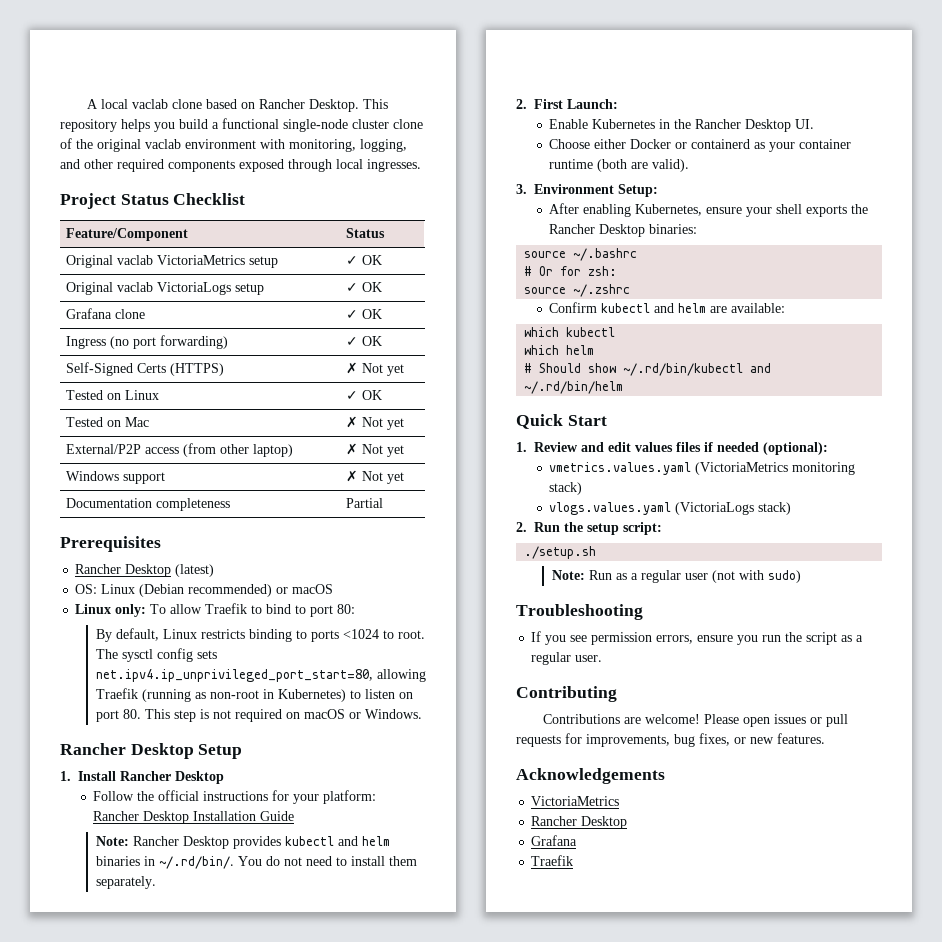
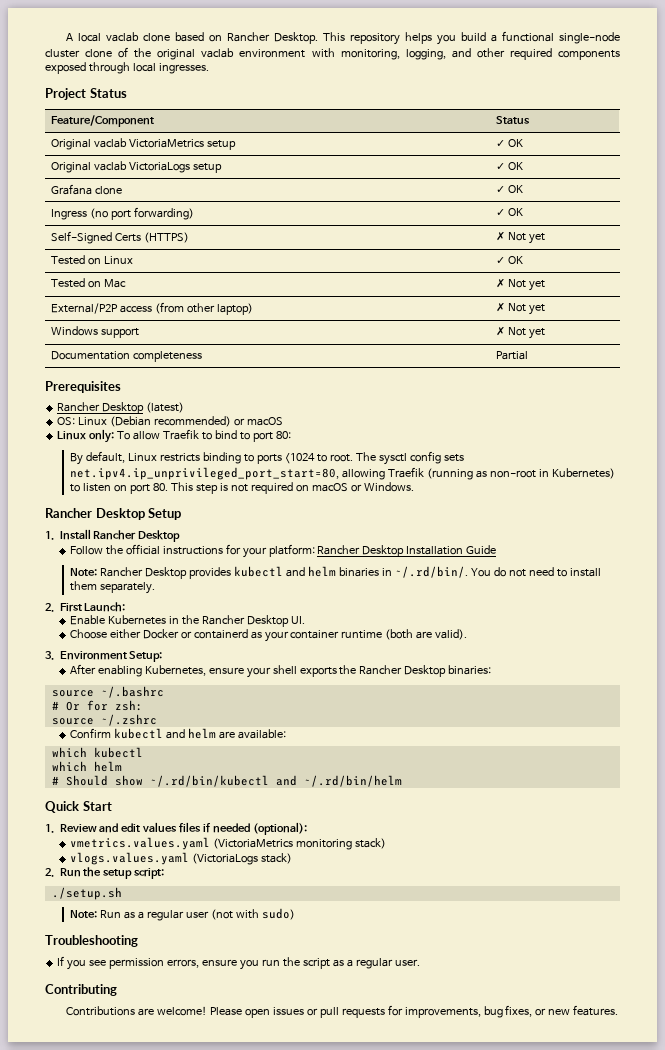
[173,193,246,205] Checklist -> (127, 93) none
[516,768,665,784] [531,796,620,806] [531,816,628,829] [531,835,578,846] [531,855,574,866] // Acknowledgements // VictoriaMetrics // Rancher Desktop // Grafana // Traefik -> (619, 1010) none

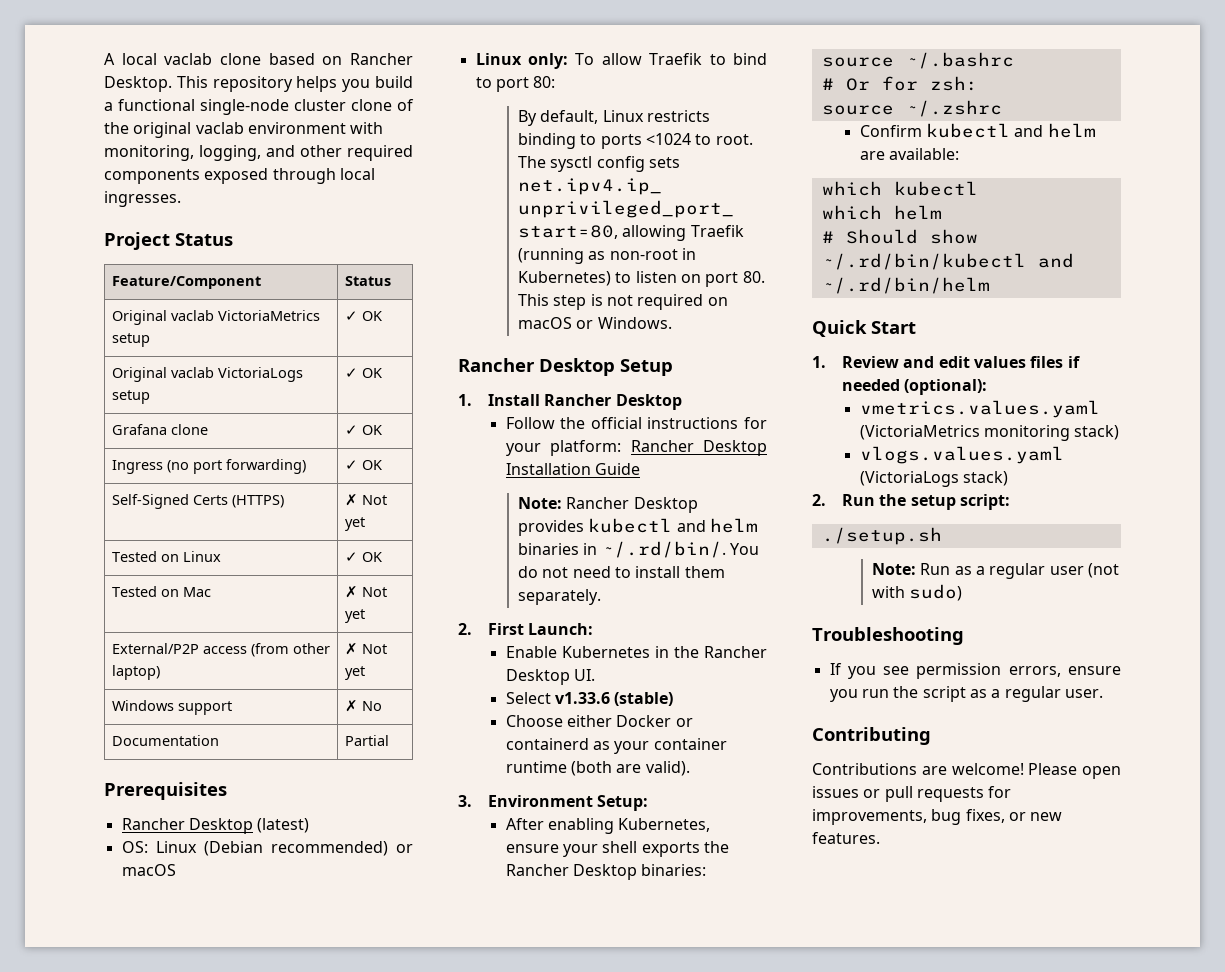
[507,327,545,339] Not yet -> [361,701,382,711] No
[132,351,202,362] completeness -> (219, 740) none
(305, 620) none -> [505,692,674,706] // Select v1.33.6 (stable)

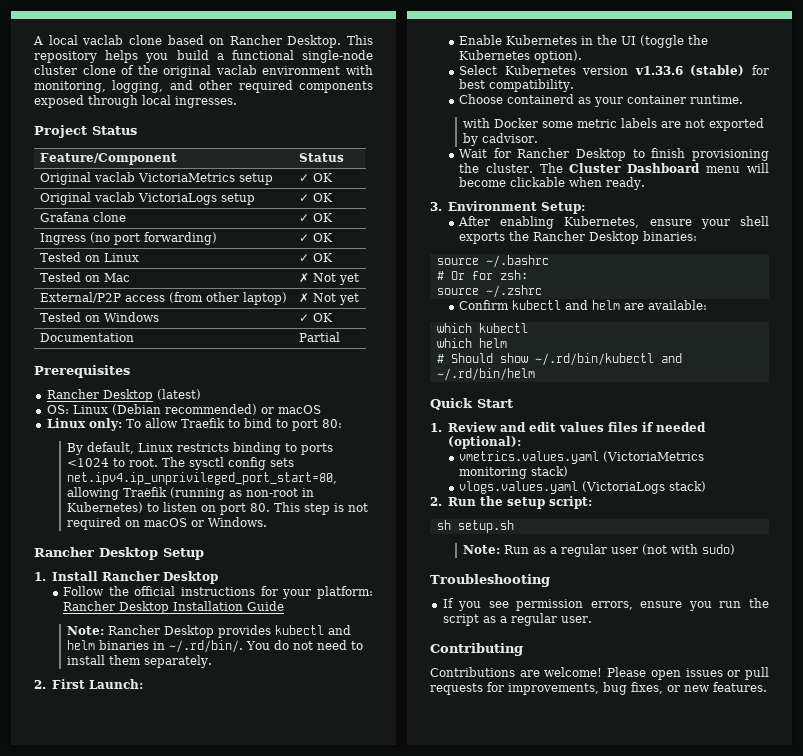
[111,494,284,509] [344,494,387,506] [344,517,365,531] // Self-Signed Certs (HTTPS) | ✗ Not yet -> (333, 237) none
(365, 673) none -> [39,312,100,322] Tested on
[177,701,232,715] [344,700,382,712] support | ✗ No -> [298,313,333,322] | ✓ OK
[704,646,767,658] [505,669,595,685] Rancher Desktop UI. -> [620,35,708,48] [458,50,582,63] UI (toggle the Kubernetes option).
(551, 698) none -> [504,65,629,75] Kubernetes version
[505,715,693,727] [505,738,727,754] [505,761,690,776] // Choose either Docker or containerd as your container runtime (both are valid). -> [752,65,769,75] [458,79,574,92] [458,94,743,107] [462,118,764,131] [462,133,538,146] [458,148,769,161] [458,163,769,173] [458,177,645,190] for best compatibility. // Choose containerd as your container runtime. // with Docker some metric labels are not exported by cadvisor. // Wait for Rancher Desktop to finish provisioning the cluster. The Cluster Dashboard menu will become clickable when ready.
[821,527,942,545] ./setup.sh -> [436,520,514,533] sh setup.sh

